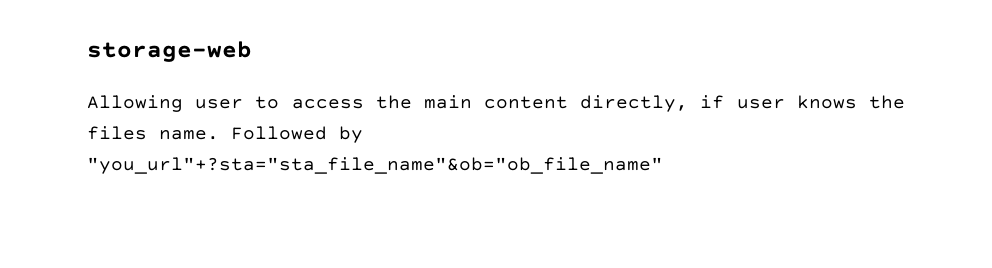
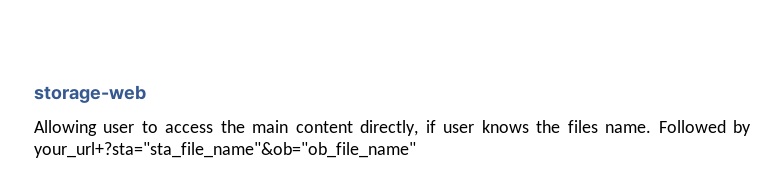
[87,157,663,174] "you_url"+?sta="sta_file_name"&ob="ob_file_name" -> [34,142,416,158] your_url+?sta="sta_file_name"&ob="ob_file_name"

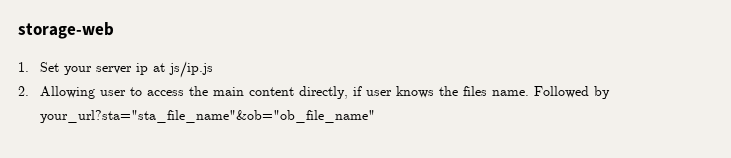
(146, 94) none -> [18,61,214,78] [18,86,29,96] 1. Set your server ip at js/ip.js // 2.
[34,142,416,158] your_url+?sta="sta_file_name"&ob="ob_file_name" -> [40,110,376,123] your_url?sta="sta_file_name"&ob="ob_file_name"

